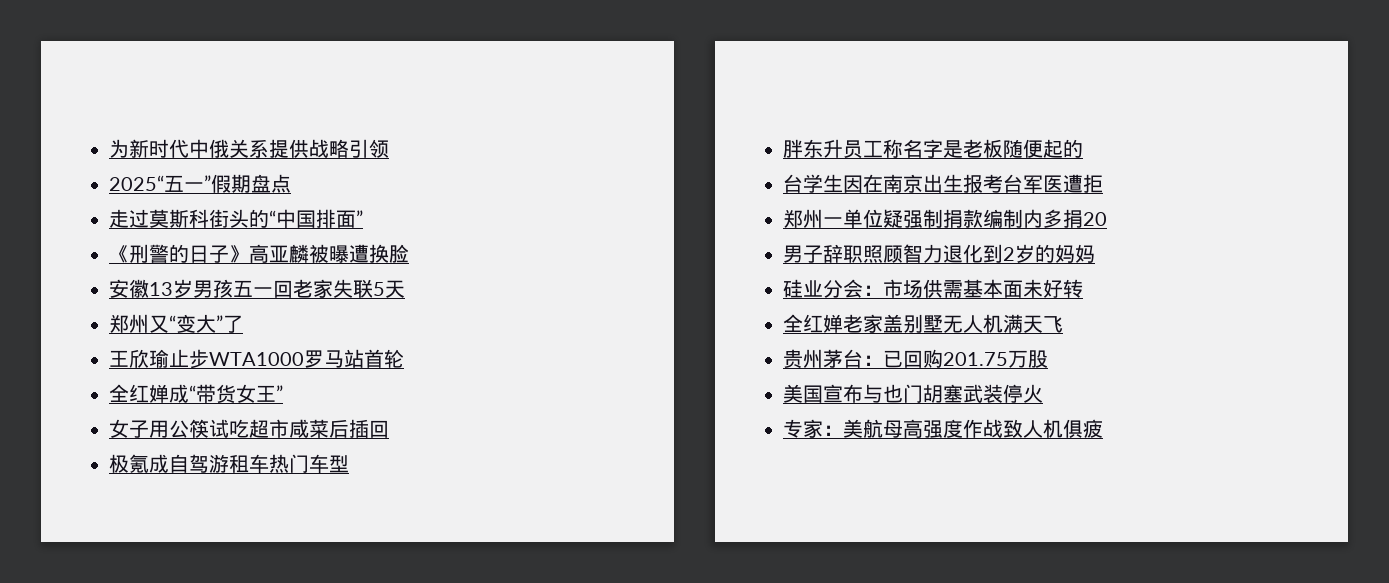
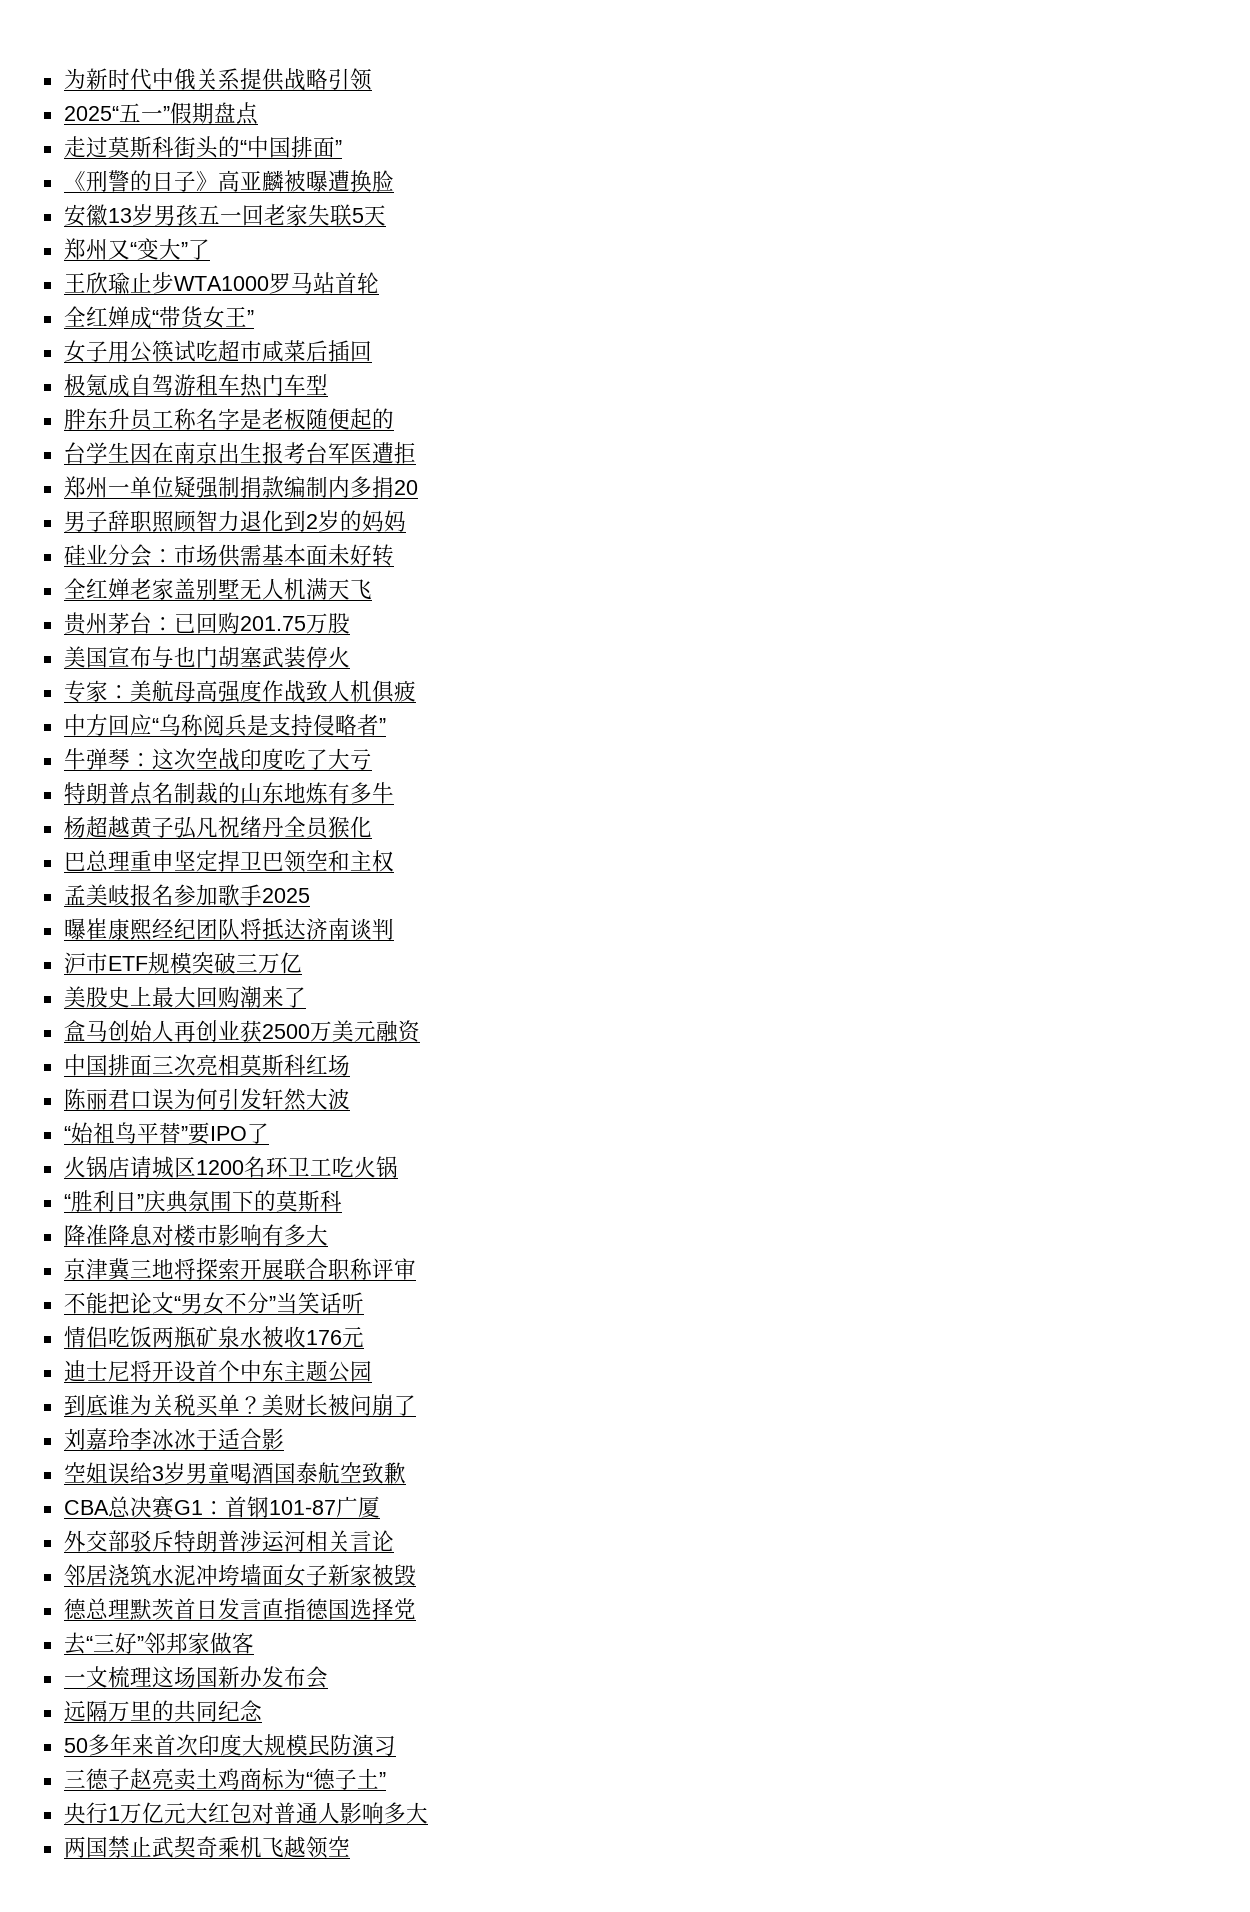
(1103, 428) none -> [63,714,386,737] [63,748,372,771] [63,782,394,805] [63,816,372,840] [63,850,394,873] [63,884,310,906] [63,918,394,941] [63,952,302,974] [63,986,306,1008] [63,1020,420,1043] [63,1054,350,1076] [63,1088,350,1111] [63,1122,269,1145] [63,1156,398,1178] [63,1190,342,1213] [63,1224,328,1247] [63,1258,416,1281] [63,1292,364,1315] [63,1326,364,1348] [63,1360,372,1383] [63,1394,416,1417] [63,1428,284,1450] [63,1462,406,1484] [63,1496,380,1519] [63,1530,394,1552] [63,1564,416,1587] [63,1598,416,1620] [63,1632,254,1655] [63,1666,328,1689] [63,1700,262,1723] [63,1734,396,1757] [63,1768,386,1791] [63,1802,428,1824] [63,1836,350,1859] // 中方回应“乌称阅兵是支持侵略者” // 牛弹琴：这次空战印度吃了大亏 // 特朗普点名制裁的山东地炼有多牛 // 杨超越黄子弘凡祝绪丹全员猴化 // 巴总理重申坚定捍卫巴领空和主权 // 孟美岐报名参加歌手2025 // 曝崔康熙经纪团队将抵达济南谈判 // 沪市ETF规模突破三万亿 // 美股史上最大回购潮来了 // 盒马创始人再创业获2500万美元融资 // 中国排面三次亮相莫斯科红场 // 陈丽君口误为何引发轩然大波 // “始祖鸟平替”要IPO了 // 火锅店请城区1200名环卫工吃火锅 // “胜利日”庆典氛围下的莫斯科 // 降准降息对楼市影响有多大 // 京津冀三地将探索开展联合职称评审 // 不能把论文“男女不分”当笑话听 // 情侣吃饭两瓶矿泉水被收176元 // 迪士尼将开设首个中东主题公园 // 到底谁为关税买单？美财长被问崩了 // 刘嘉玲李冰冰于适合影 // 空姐误给3岁男童喝酒国泰航空致歉 // CBA总决赛G1：首钢101-87广厦 // 外交部驳斥特朗普涉运河相关言论 // 邻居浇筑水泥冲垮墙面女子新家被毁 // 德总理默茨首日发言直指德国选择党 // 去“三好”邻邦家做客 // 一文梳理这场国新办发布会 // 远隔万里的共同纪念 // 50多年来首次印度大规模民防演习 // 三德子赵亮卖土鸡商标为“德子土” // 央行1万亿元大红包对普通人影响多大 // 两国禁止武契奇乘机飞越领空

